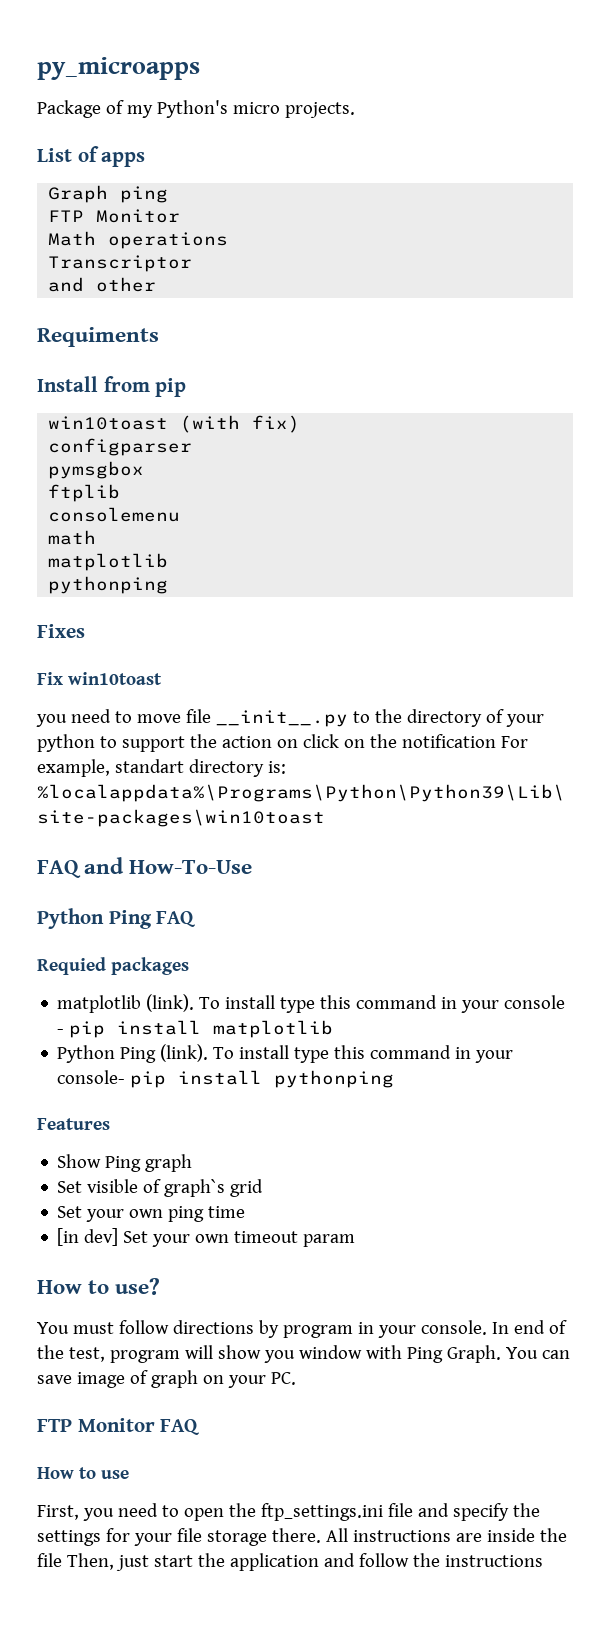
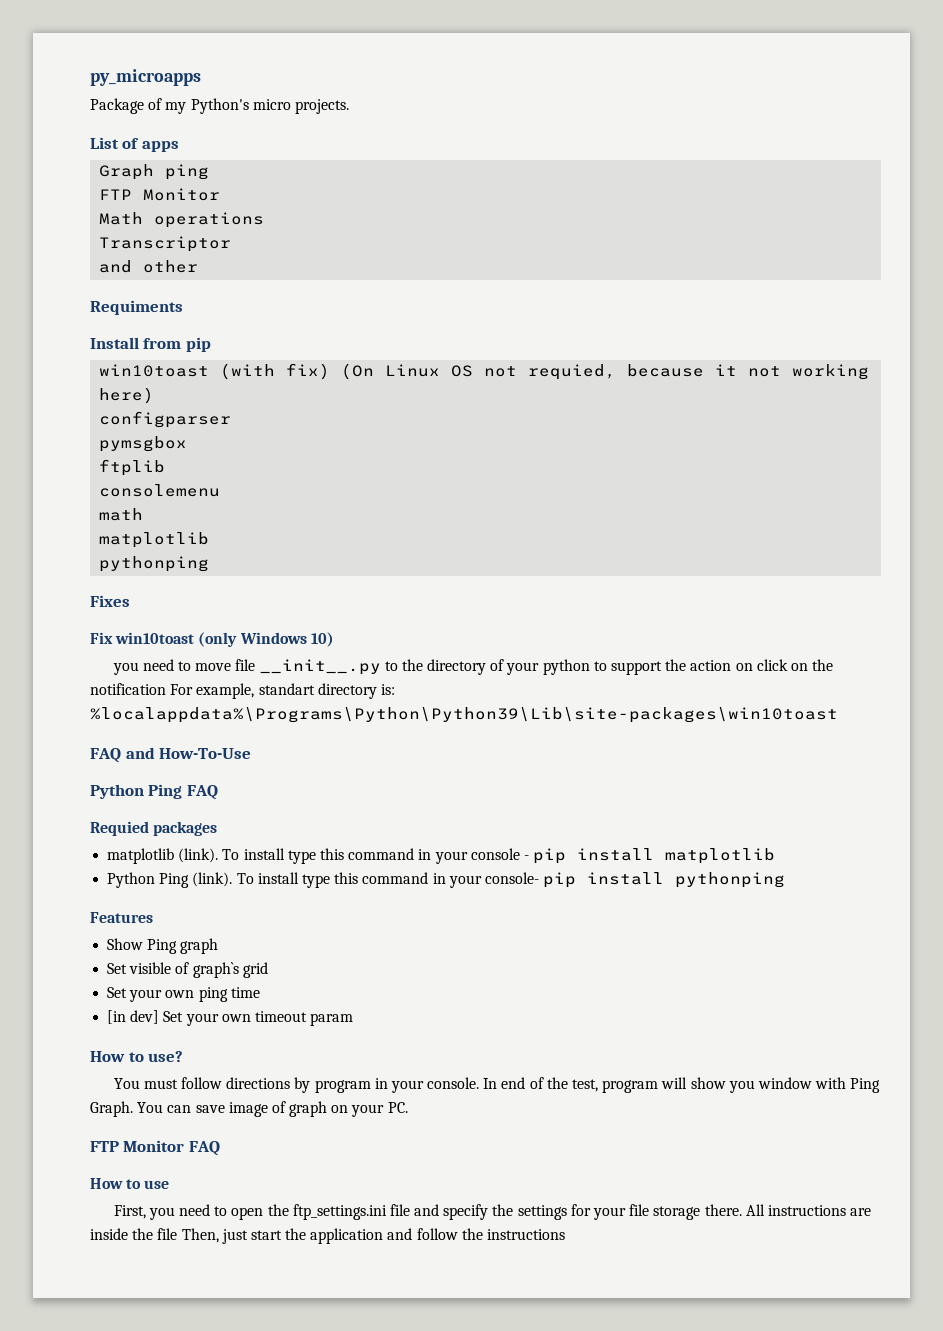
(301, 424) none -> [341,363,870,380] [99,387,155,404] (On Linux OS not requied, because it not working here)
(162, 678) none -> [198,632,334,647] (only Windows 10)

